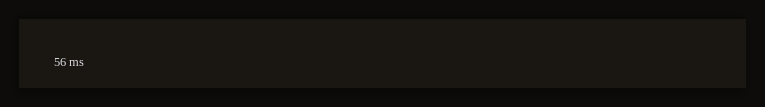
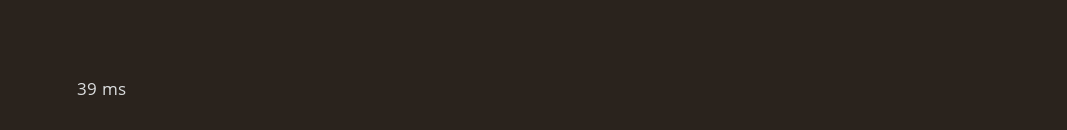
[54,58,66,66] 56 -> [77,83,97,95] 39

